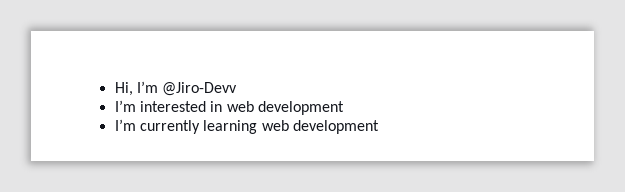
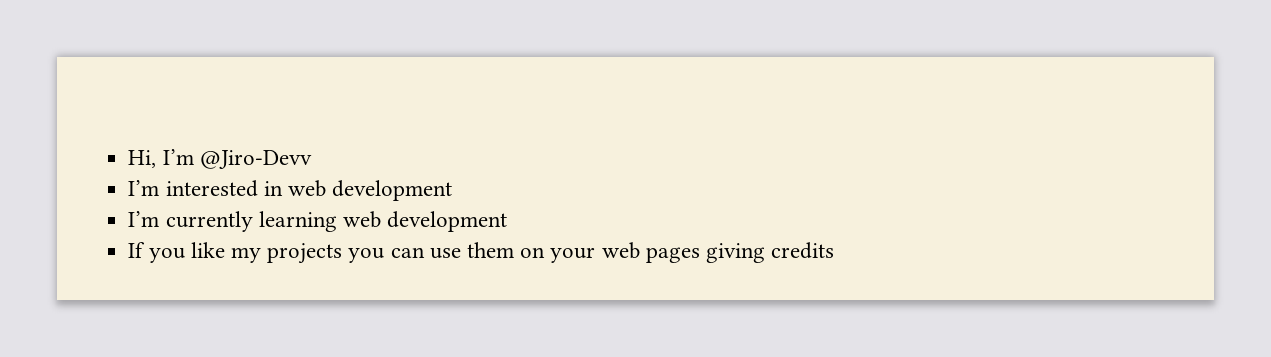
(379, 127) none -> [128,242,835,264] // If you like my projects you can use them on your web pages giving credits

